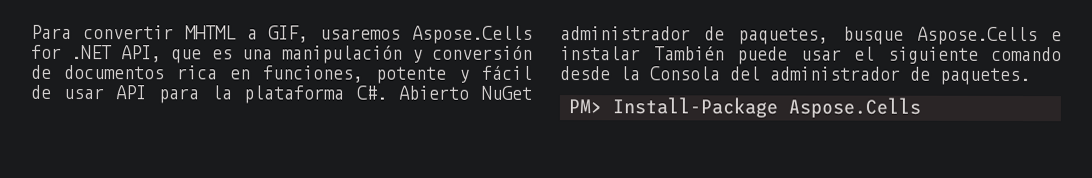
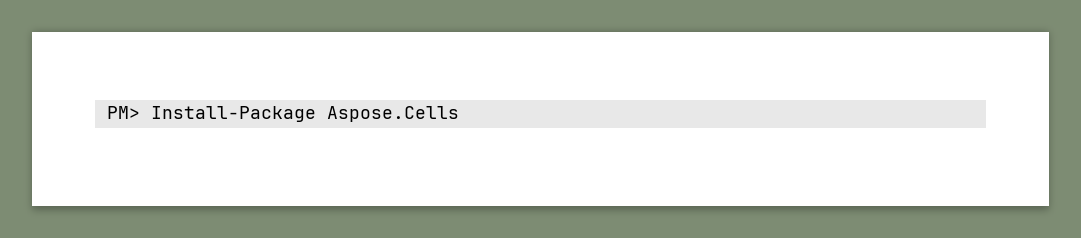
[31,24,533,44] [31,44,533,64] [31,64,533,84] [30,84,533,104] [560,26,1062,46] [560,46,1062,65] [560,66,1031,86] Para convertir MHTML a GIF, usaremos Aspose.Cells for .NET API, que es una manipulación y conversión de documentos rica en funciones, potente y fácil de usar API para la plataforma C#. Abierto NuGet administrador de paquetes, busque Aspose.Cells e instalar También puede usar el siguiente comando desde la Consola del administrador de paquetes. // -> (107, 112) none

